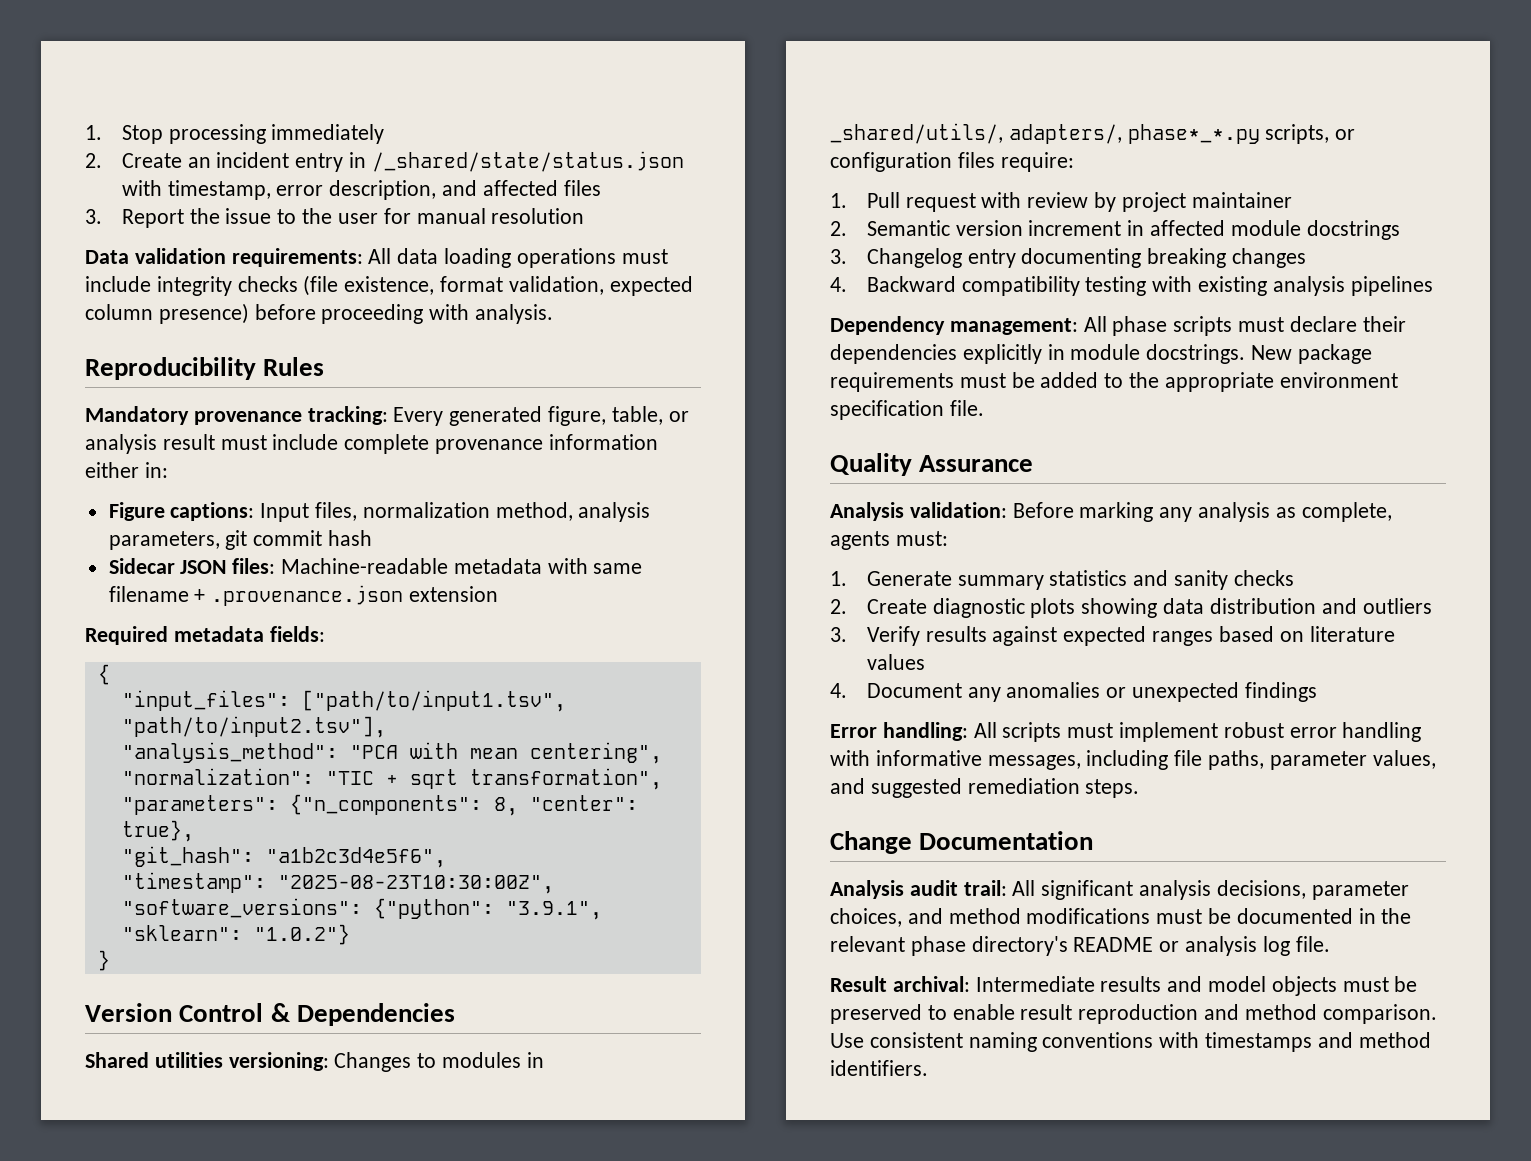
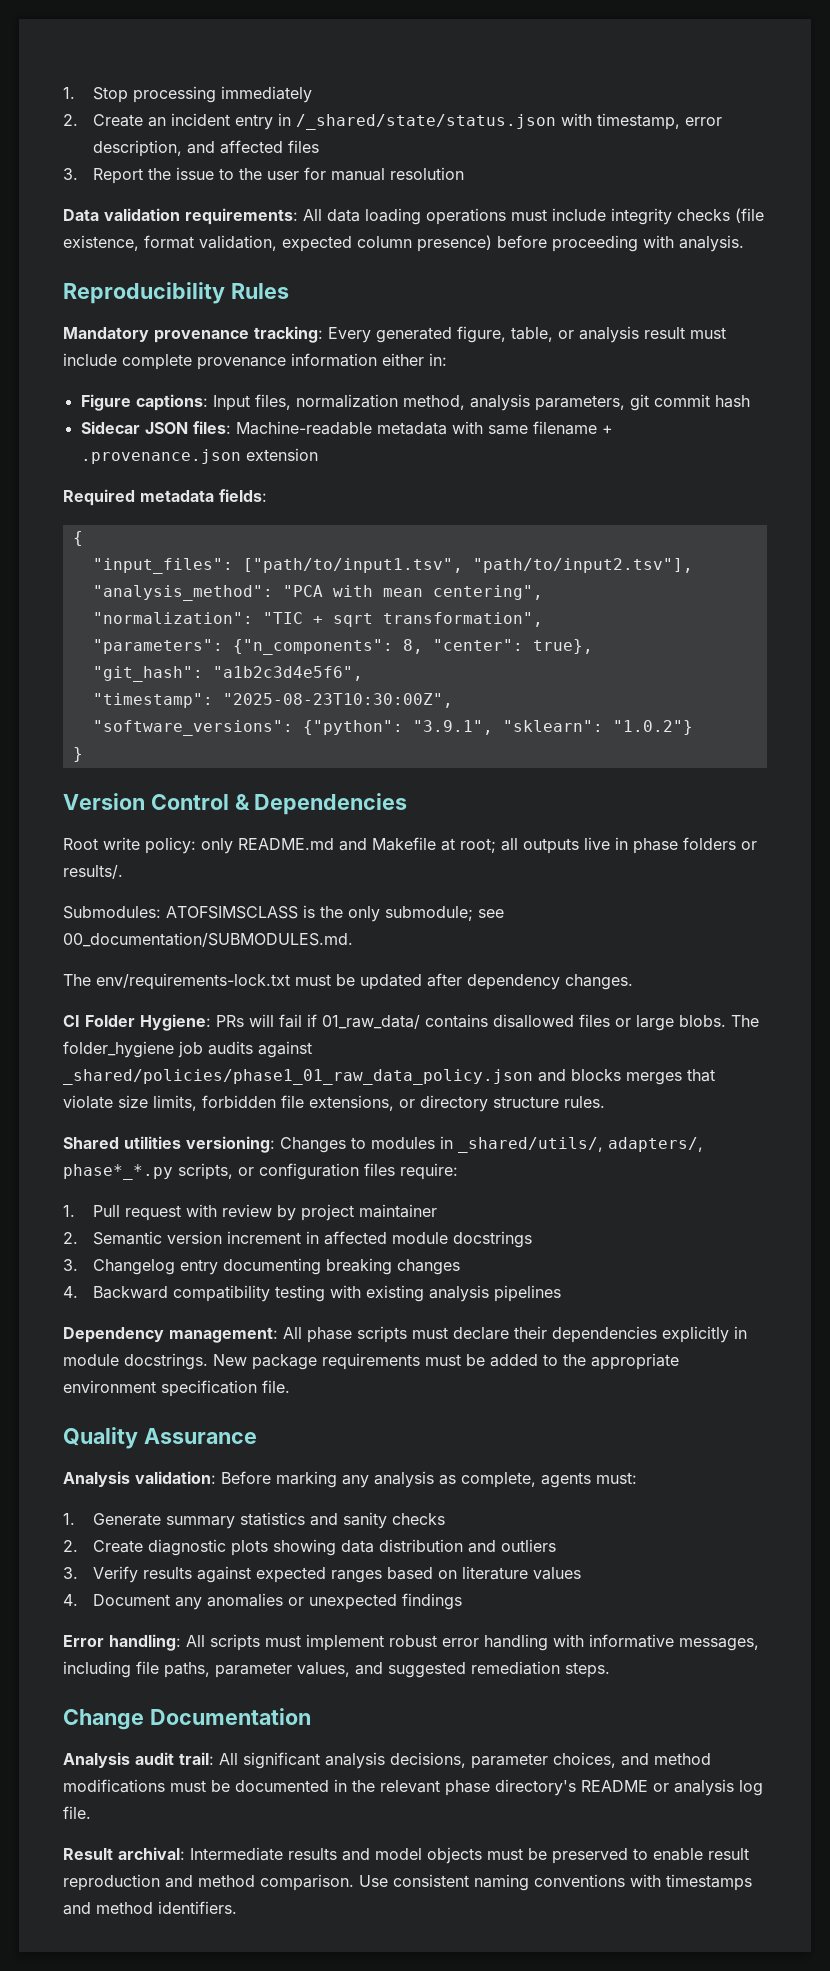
(455, 1014) none -> [63,837,757,854] [63,865,123,879] [63,905,504,922] [63,932,353,947] [63,973,633,990] [63,1014,759,1031] [63,1041,312,1058] [63,1069,715,1085] [63,1095,605,1112] // Root write policy: only README.md and Makefile at root; all outputs live in phase folders or results/. // Submodules: ATOFSIMSCLASS is the only submodule; see 00_documentation/SUBMODULES.md. // The env/requirements-lock.txt must be updated after dependency changes. // CI Folder Hygiene: PRs will fail if 01_raw_data/ contains disallowed files or large blobs. The folder_hygiene job audits against _shared/policies/phase1_01_raw_data_policy.json and blocks merges that violate size limits, forbidden file extensions, or directory structure rules.

